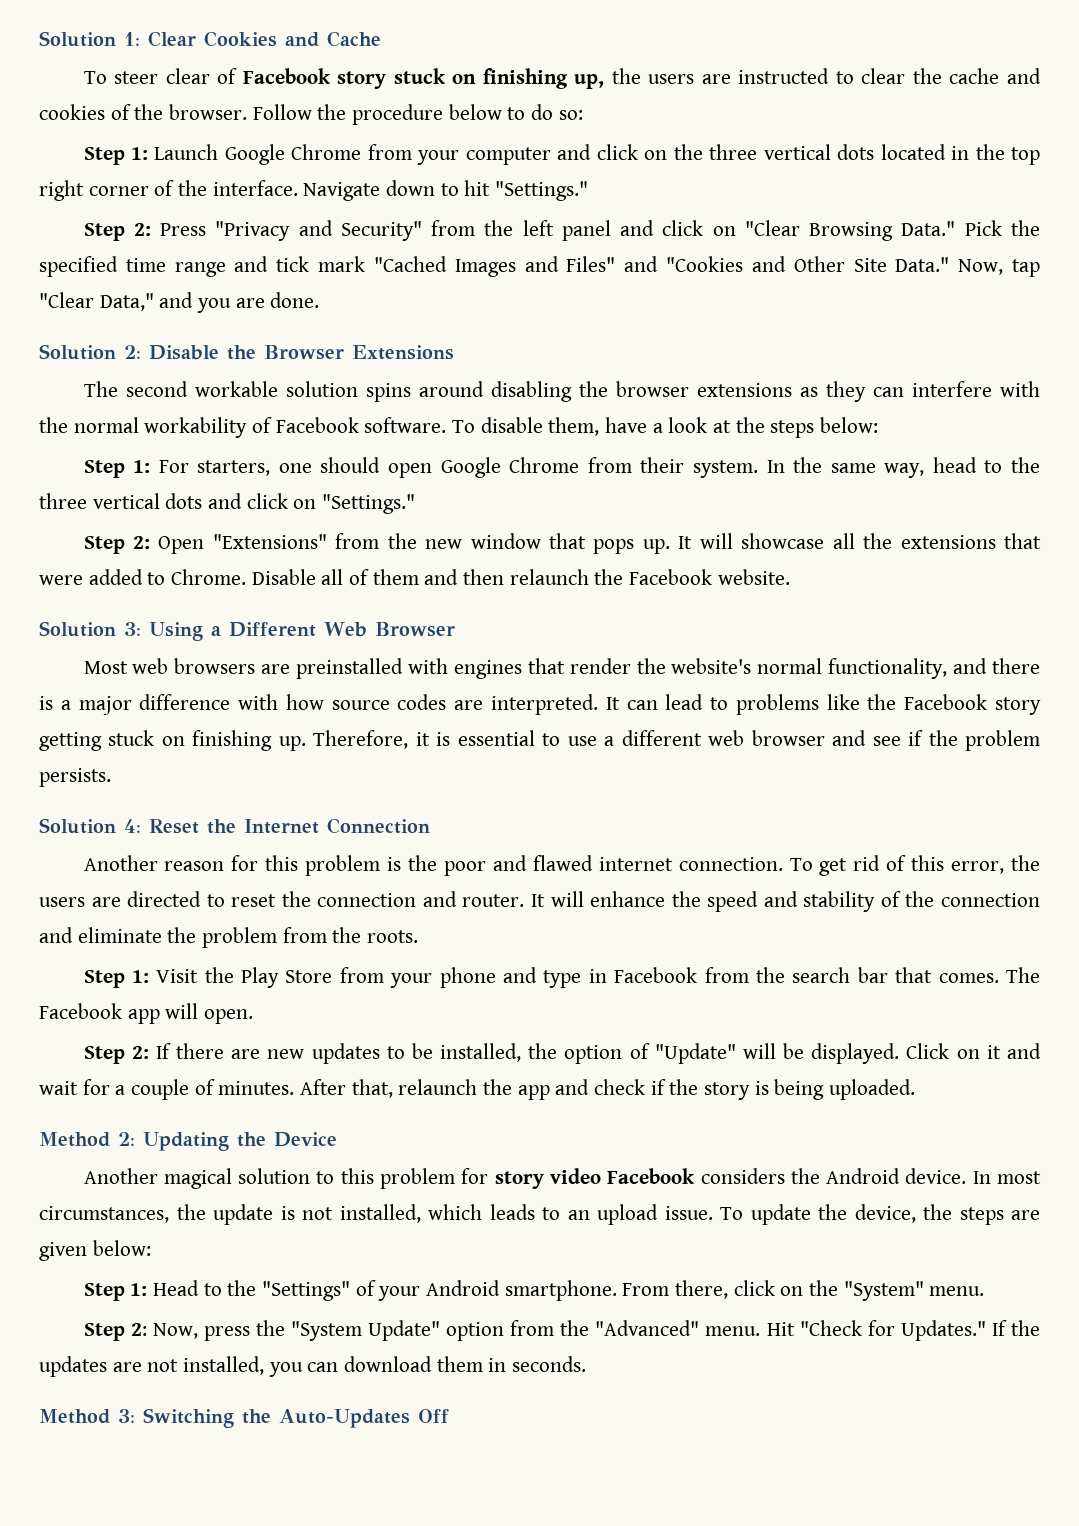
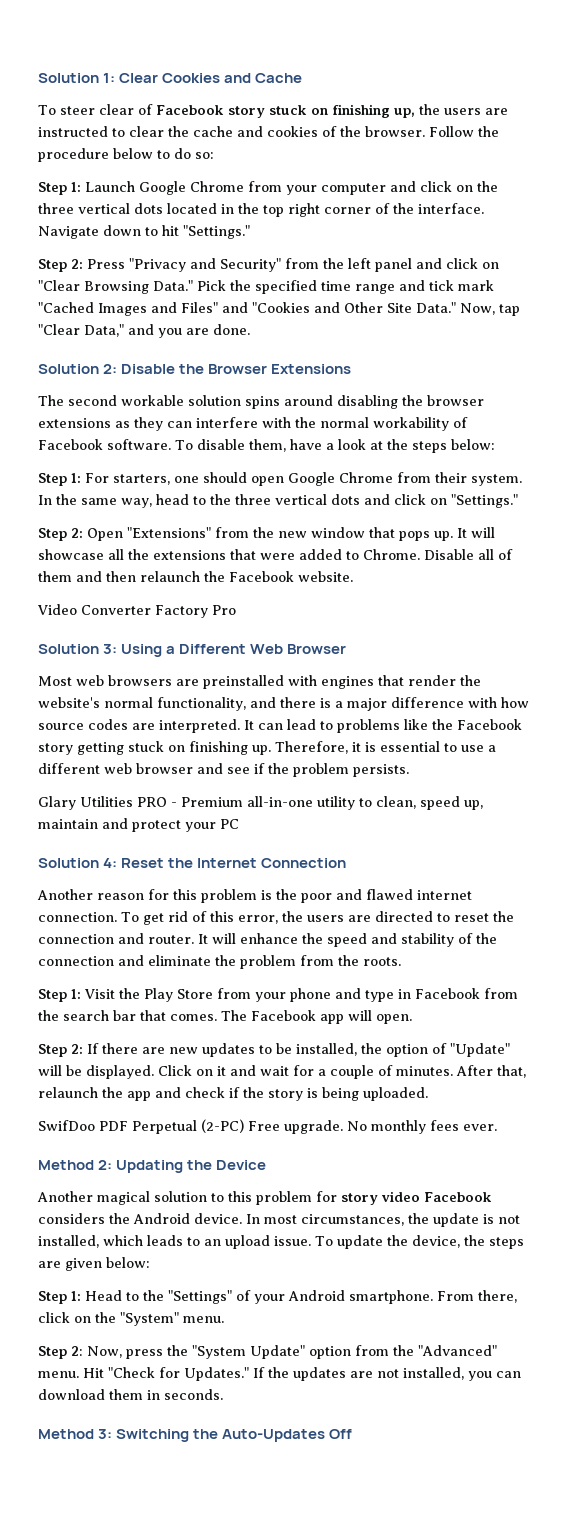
(790, 577) none -> [37,604,236,618] // Video Converter Factory Pro
(111, 777) none -> [38,796,483,810] [38,818,239,832] // Glary Utilities PRO - Premium all-in-one utility to clean, speed up, maintain and protect your PC
(916, 1089) none -> [38,1119,497,1134] // SwifDoo PDF Perpetual (2-PC) Free upgrade. No monthly fees ever.

